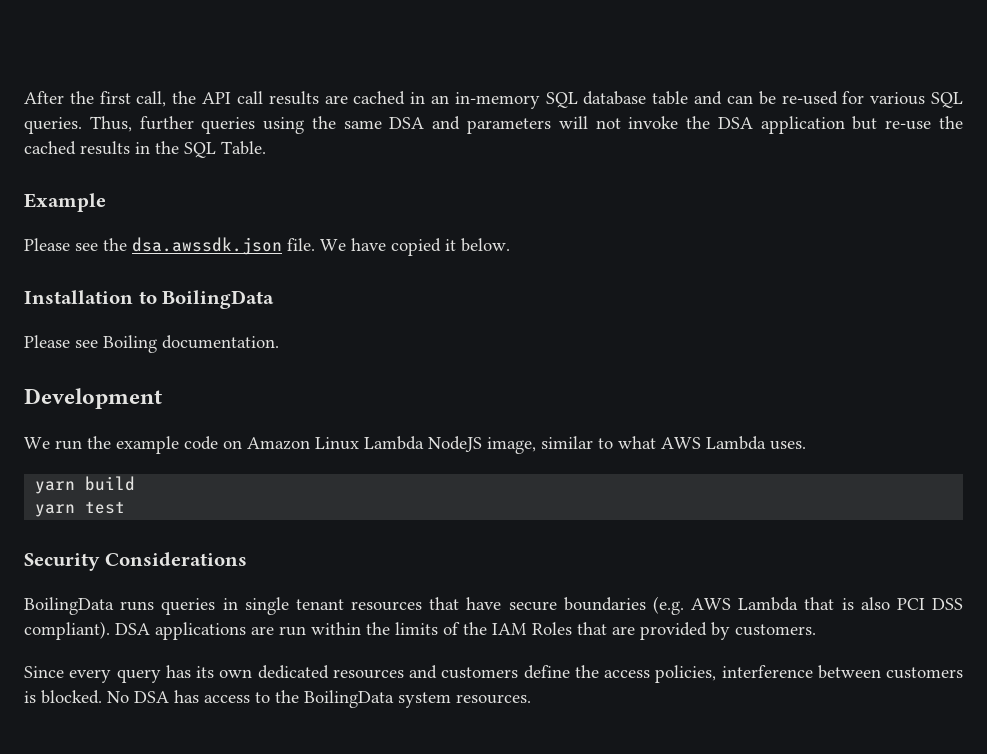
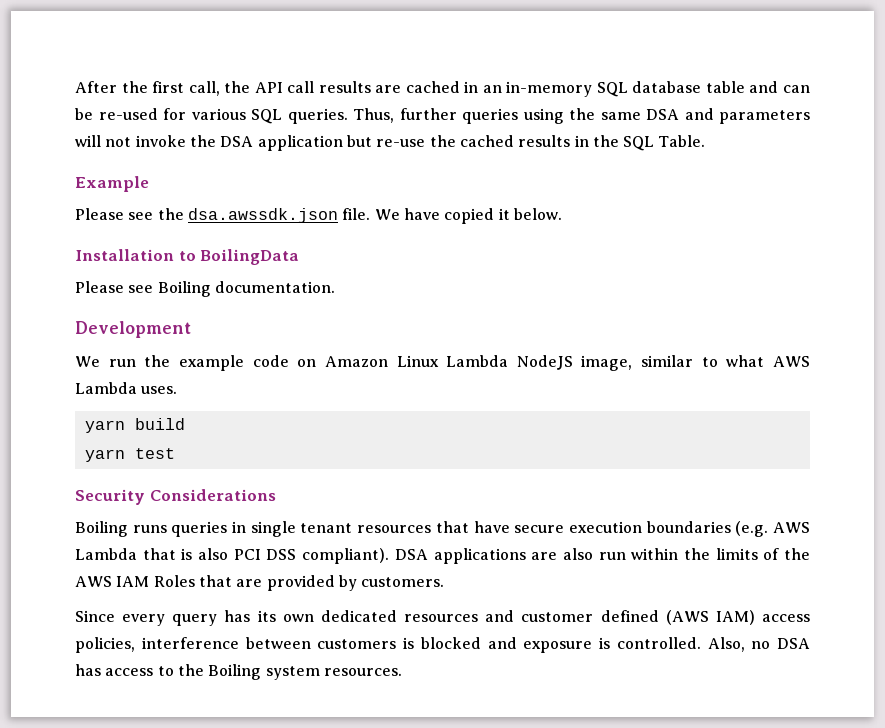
[24,597,114,615] BoilingData -> [75,521,128,537] Boiling
(557, 606) none -> [568,521,642,533] execution
(274, 630) none -> [562,548,593,560] also
(487, 628) none -> [75,576,112,587] AWS
[441,665,599,679] customers define the -> [521,610,755,625] customer defined (AWS IAM)
[41,690,129,704] blocked. No -> [420,637,771,653] blocked and exposure is controlled. Also, no
[304,690,394,708] BoilingData -> [208,664,262,680] Boiling

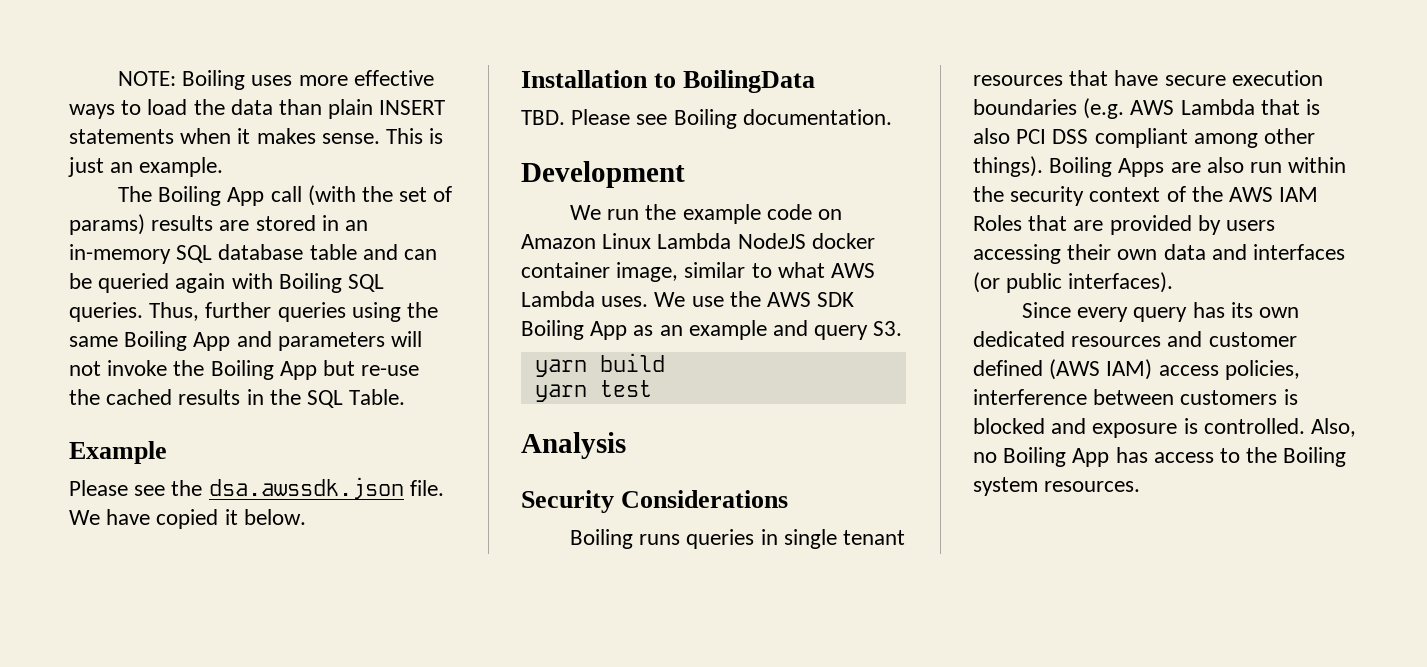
[75,81,315,96] After the first call, the API call -> [117,70,434,90] [69,99,446,119] [69,128,444,144] [68,157,224,177] [117,185,453,206] [69,214,145,235] NOTE: Boiling uses more effective ways to load the data than plain INSERT statements when it makes sense. This is just an example. // The Boiling App call (with the set of params)
[405,81,460,93] cached -> [255,215,316,231] stored
[98,108,246,120] re-used for various -> [98,273,342,293] queried again with Boiling
[646,109,679,120] DSA -> [124,331,231,351] Boiling App
[220,135,343,151] DSA application -> [210,360,317,380] Boiling App
(300, 257) none -> [521,110,565,125] TBD.
(573, 362) none -> [811,233,875,249] [521,262,610,278] docker container
(178, 390) none -> [654,291,855,307] [521,320,903,340] We use the AWS SDK Boiling App as an example and query S3.
(175, 453) none -> [521,432,626,459] // Analysis
[302,548,526,564] compliant). DSA applications -> [1094,128,1316,148] [973,156,1165,177] compliant among other things). Boiling Apps
[715,548,758,560] limits -> [1010,186,1161,206] security context
[361,577,445,587] customers. -> [1226,220,1276,231] [973,244,1346,264] [973,272,1174,293] users accessing their own data and interfaces (or public interfaces).
[777,638,810,649] DSA -> [1003,447,1110,467] Boiling App

